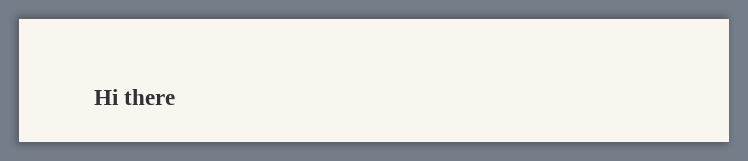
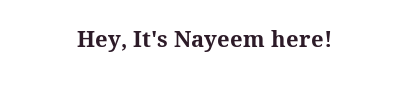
[94,89,176,105] Hi there -> [77,30,332,52] Hey, It's Nayeem here!

